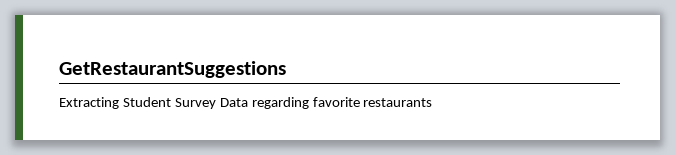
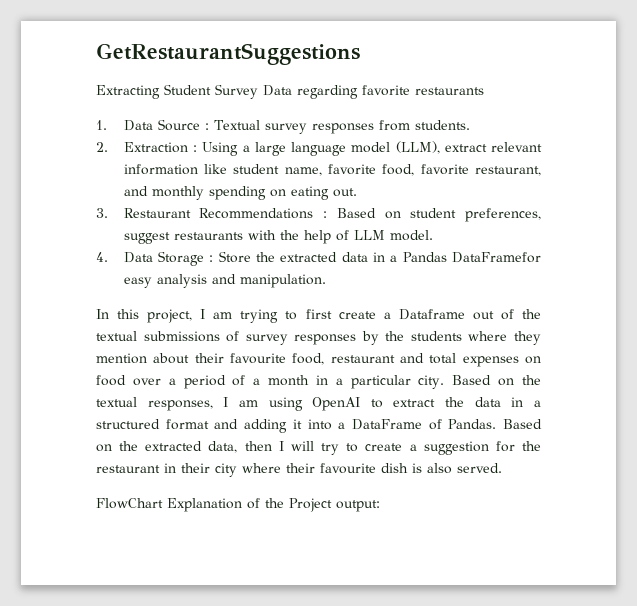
(433, 102) none -> [96,119,470,134] [96,141,542,156] [123,164,541,176] [123,186,357,200] [96,208,541,222] [123,230,433,244] [96,251,541,266] [123,274,326,288] [96,309,541,323] [96,331,541,345] [96,353,541,367] [96,375,541,389] [96,397,541,411] [96,419,542,433] [96,441,541,455] [96,463,502,477] [96,498,380,512] // 1. Data Source : Textual survey responses from students. // 2. Extraction : Using a large language model (LLM), extract relevant information like student name, favorite food, favorite restaurant, and monthly spending on eating out. // 3. Restaurant Recommendations : Based on student preferences, suggest restaurants with the help of LLM model. // 4. Data Storage : Store the extracted data in a Pandas DataFramefor easy analysis and manipulation. // In this project, I am trying to first create a Dataframe out of the textual submissions of survey responses by the students where they mention about their favourite food, restaurant and total expenses on food over a period of a month in a particular city. Based on the textual responses, I am using OpenAI to extract the data in a structured format and adding it into a DataFrame of Pandas. Based on the extracted data, then I will try to create a suggestion for the restaurant in their city where their favourite dish is also served. // FlowChart Explanation of the Project output:

